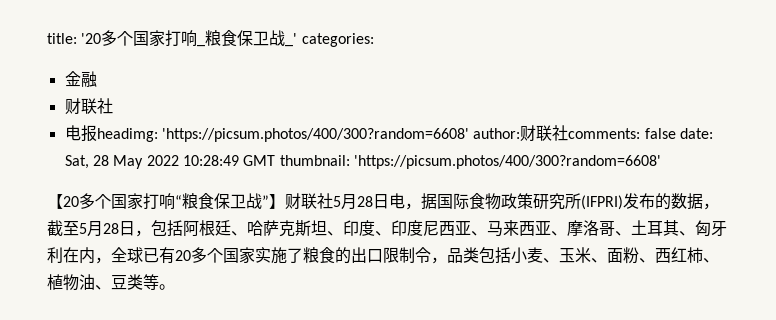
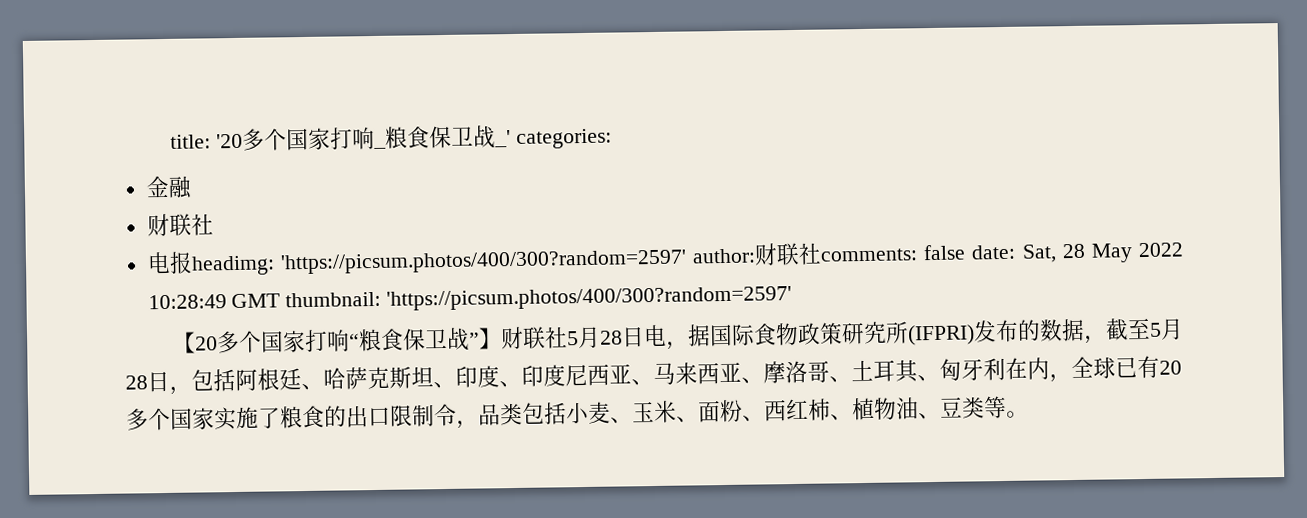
[161,128,469,142] 'https://picsum.photos/400/300?random=6608' -> [279,249,687,275] 'https://picsum.photos/400/300?random=2597'
[353,155,661,169] 'https://picsum.photos/400/300?random=6608' -> [386,286,793,311] 'https://picsum.photos/400/300?random=2597'

